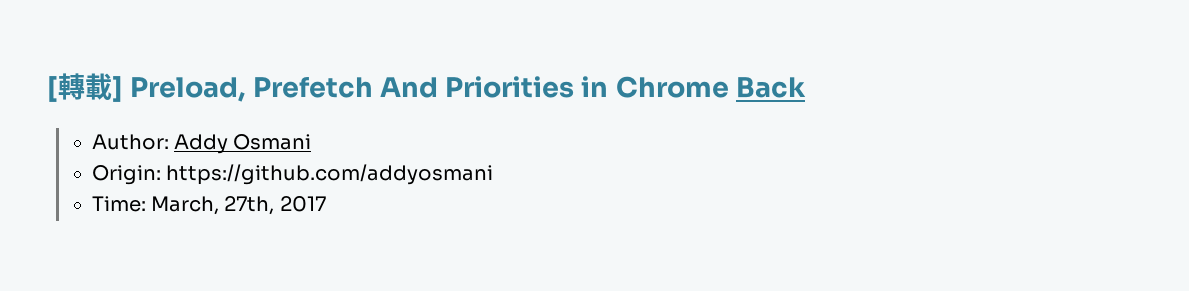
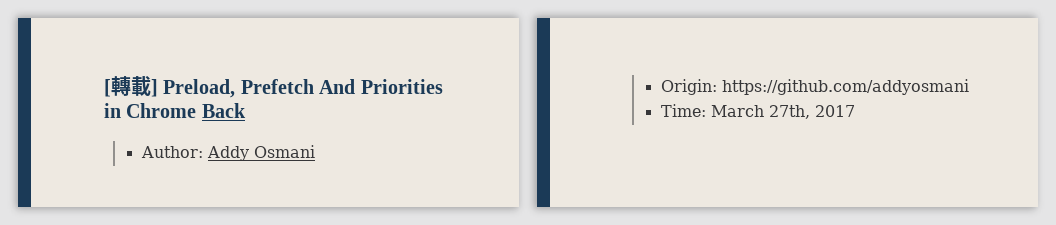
[150,196,219,215] March, -> [710,105,764,117] March

